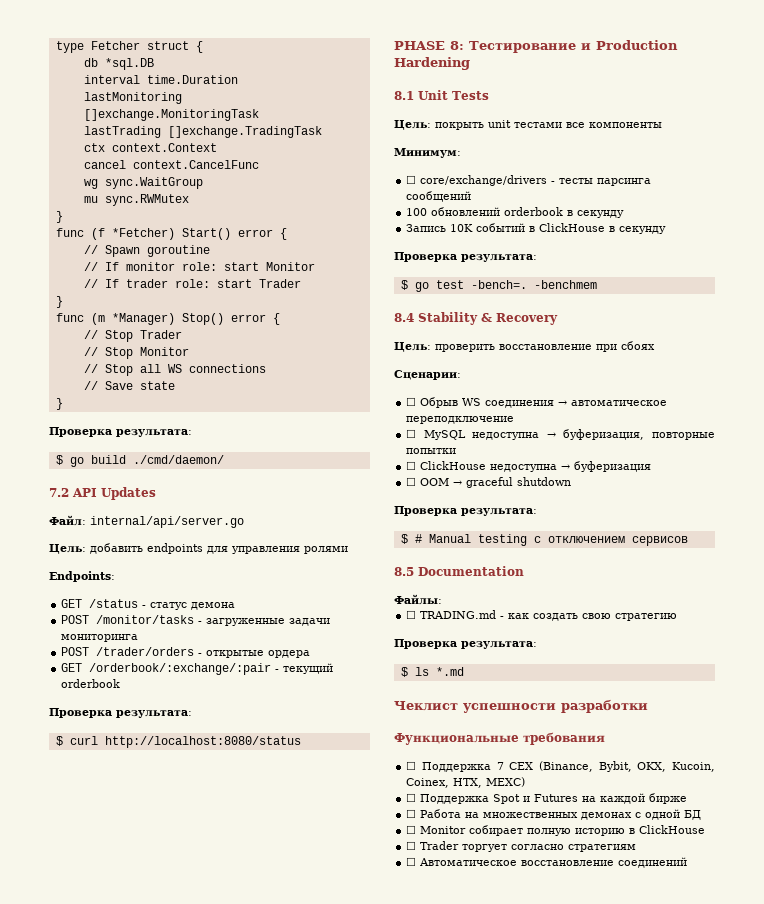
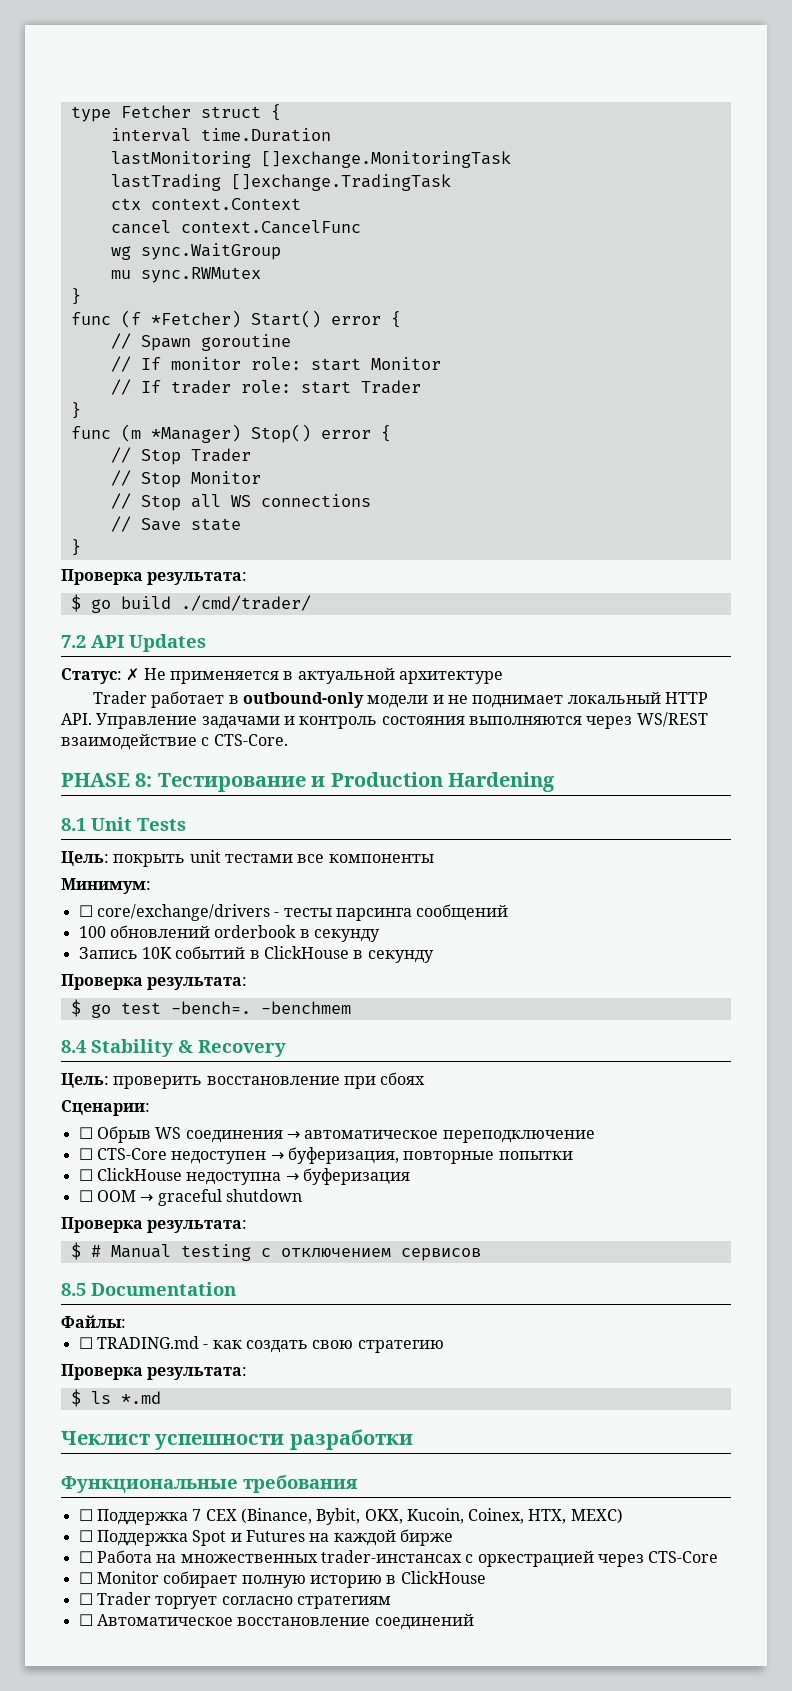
[83,58,154,70] // db *sql.DB -> (281, 112) none
[132,455,224,464] ./cmd/daemon/ -> [180,595,311,611] ./cmd/trader/
[49,515,244,528] [49,543,348,554] [49,571,115,582] [61,599,236,610] [61,615,331,626] [61,634,139,642] [61,647,311,658] [61,663,334,675] [61,679,121,688] [49,708,192,718] [55,736,301,748] Файл: internal/api/server.go // Цель: добавить endpoints для управления ролями // Endpoints: // GET /status - статус демона // POST /monitor/tasks - загруженные задачи мониторинга // POST /trader/orders - открытые ордера // GET /orderbook/:exchange/:pair - текущий orderbook // Проверка результата: // $ curl http://localhost:8080/status -> [61,668,503,684] [92,691,708,708] [61,712,708,729] [61,734,288,750] Статус: ✗ Не применяется в актуальной архитектуре // Trader работает в outbound-only модели и не поднимает локальный HTTP API. Управление задачами и контроль состояния выполняются через WS/REST взаимодействие с CTS-Core.
[423,430,540,440] MySQL недоступна -> [96,1148,267,1164] CTS-Core недоступен
[581,809,702,820] демонах с одной БД -> [320,1550,719,1567] trader-инстансах с оркестрацией через CTS-Core

